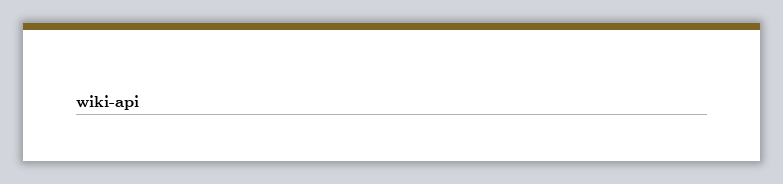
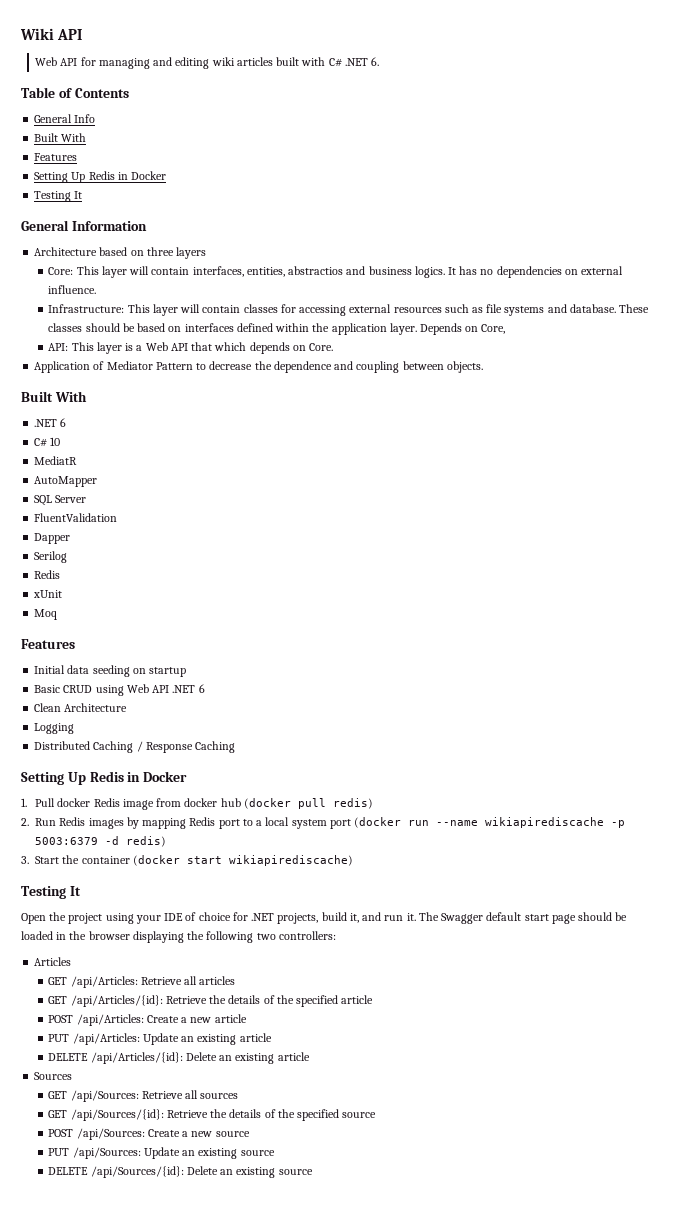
[76,95,139,110] wiki-api -> [20,28,83,40] [35,57,380,69] [21,87,129,98] [34,114,96,123] [34,133,87,142] [34,153,78,161] [34,171,167,183] [34,191,83,202] [21,220,147,231] [34,247,207,259] [48,266,624,278] [48,285,97,294] [48,304,650,316] [48,323,506,335] [48,342,334,354] [34,361,483,373] [21,391,87,402] [34,418,67,427] [34,437,61,447] [34,456,78,465] [34,476,98,487] [34,495,87,506] [34,513,118,522] [34,533,71,544] [34,551,68,563] [34,570,61,579] [33,590,63,598] [34,609,58,620] [21,639,75,649] [34,665,187,677] [34,684,205,696] [34,703,128,712] [34,723,75,734] [34,741,236,753] [21,771,188,785] [21,798,373,810] [21,817,626,829] [35,836,167,847] [21,855,353,866] [21,886,81,899] [21,912,628,924] [21,931,336,943] [34,957,72,966] [48,976,236,988] [48,995,374,1007] [48,1014,247,1026] [48,1033,272,1045] [48,1052,310,1064] [34,1072,73,1080] [48,1090,239,1102] [48,1109,377,1121] [48,1128,250,1140] [48,1147,275,1159] [48,1166,313,1178] Wiki API // Web API for managing and editing wiki articles built with C# .NET 6. // Table of Contents // General Info // Built With // Features // Setting Up Redis in Docker // Testing It // General Information // Architecture based on three layers // Core: This layer will contain interfaces, entities, abstractios and business logics. It has no dependencies on external influence. // Infrastructure: This layer will contain classes for accessing external resources such as file systems and database. These classes should be based on interfaces defined within the application layer. Depends on Core, // API: This layer is a Web API that which depends on Core. // Application of Mediator Pattern to decrease the dependence and coupling between objects. // Built With // .NET 6 // C# 10 // MediatR // AutoMapper // SQL Server // FluentValidation // Dapper // Serilog // Redis // xUnit // Moq // Features // Initial data seeding on startup // Basic CRUD using Web API .NET 6 // Clean Architecture // Logging // Distributed Caching / Response Caching // Setting Up Redis in Docker // 1. Pull docker Redis image from docker hub (docker pull redis) // 2. Run Redis images by mapping Redis port to a local system port (docker run --name wikiapirediscache -p 5003:6379 -d redis) // 3. Start the container (docker start wikiapirediscache) // Testing It // Open the project using your IDE of choice for .NET projects, build it, and run it. The Swagger default start page should be loaded in the browser displaying the following two controllers: // Articles // GET /api/Articles: Retrieve all articles // GET /api/Articles/{id}: Retrieve the details of the specified article // POST /api/Articles: Create a new article // PUT /api/Articles: Update an existing article // DELETE /api/Articles/{id}: Delete an existing article // Sources // GET /api/Sources: Retrieve all sources // GET /api/Sources/{id}: Retrieve the details of the specified source // POST /api/Sources: Create a new source // PUT /api/Sources: Update an existing source // DELETE /api/Sources/{id}: Delete an existing source

